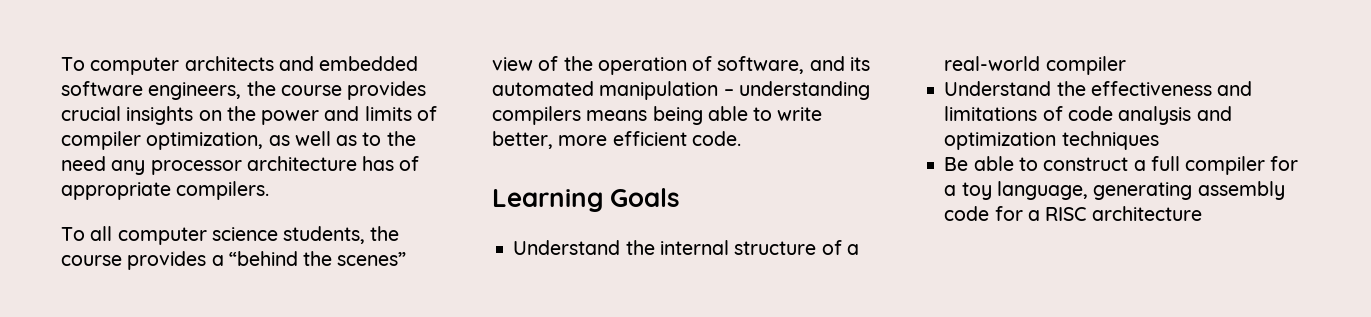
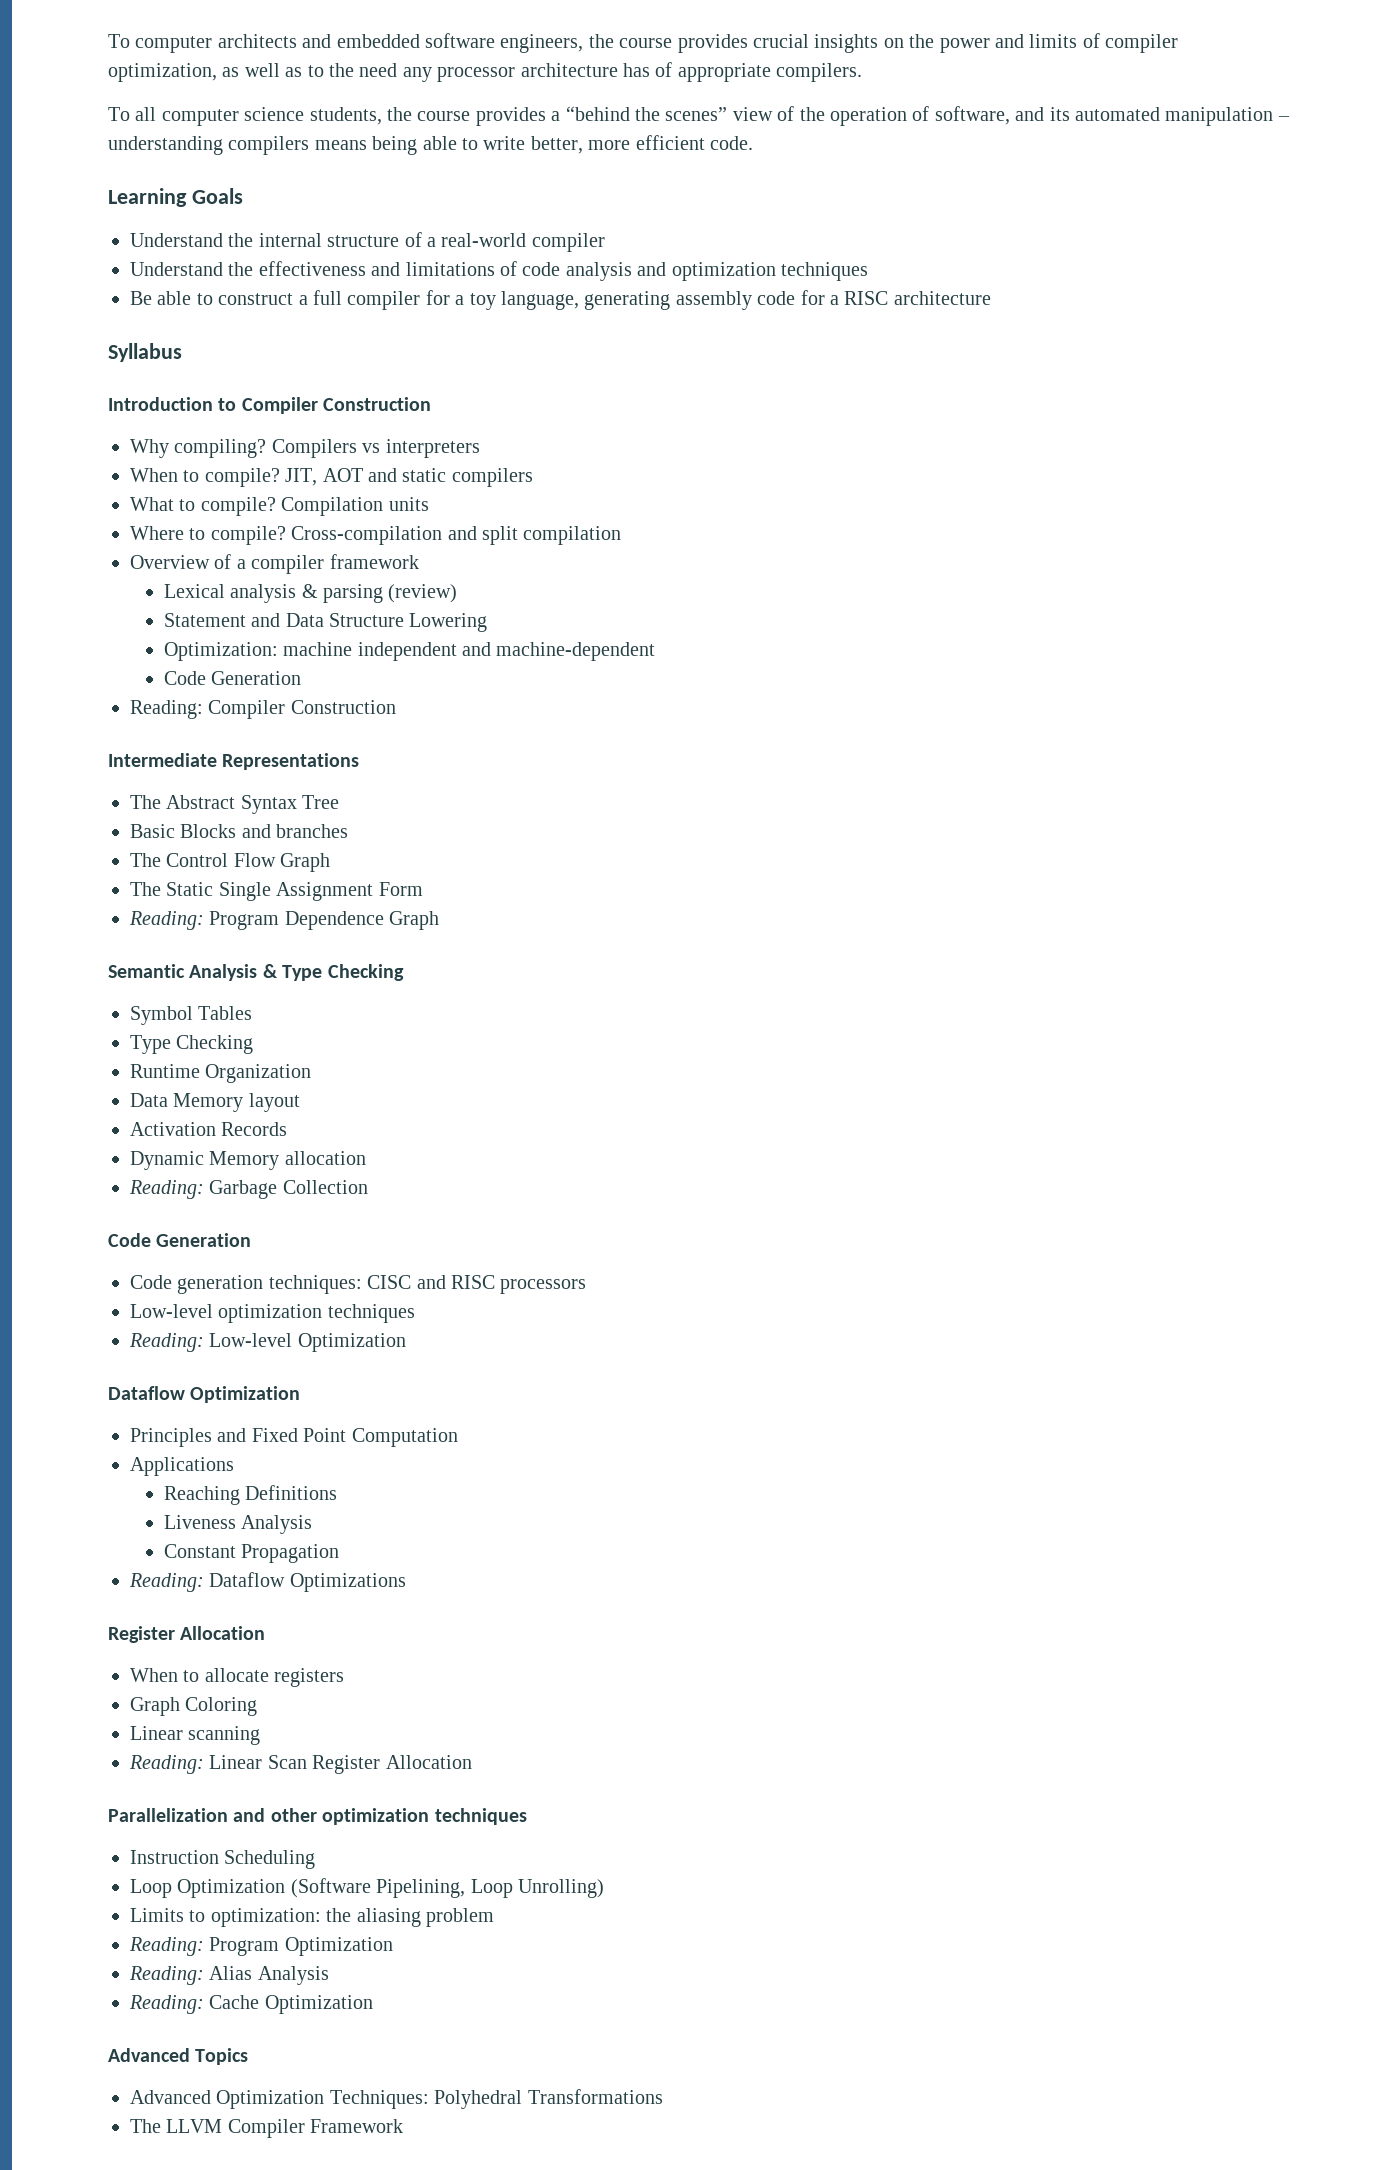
(1202, 213) none -> [108,343,182,362] [108,397,432,414] [130,439,480,458] [130,468,533,487] [130,497,429,516] [130,526,622,545] [130,554,419,574] [163,584,458,603] [163,613,488,632] [163,642,656,661] [163,671,302,685] [130,700,396,719] [108,753,360,770] [130,795,340,814] [130,824,349,838] [130,853,331,872] [130,882,423,901] [129,911,440,930] [108,964,404,981] [130,1006,253,1025] [130,1035,254,1054] [130,1064,312,1083] [130,1093,300,1112] [130,1122,288,1136] [130,1151,366,1170] [129,1180,368,1199] [108,1233,252,1247] [130,1275,587,1294] [130,1304,415,1323] [129,1333,406,1352] [108,1386,301,1403] [130,1428,458,1447] [130,1457,234,1476] [163,1485,338,1505] [163,1515,313,1534] [163,1544,340,1563] [129,1572,406,1592] [108,1626,266,1643] [130,1668,345,1687] [130,1697,258,1716] [130,1726,261,1745] [129,1755,472,1774] [108,1808,527,1825] [130,1850,316,1869] [130,1878,604,1898] [130,1908,494,1927] [129,1937,393,1956] [129,1966,329,1985] [129,1995,373,2014] [108,2048,249,2065] [130,2089,663,2109] [130,2119,404,2138] // Syllabus // Introduction to Compiler Construction // Why compiling? Compilers vs interpreters // When to compile? JIT, AOT and static compilers // What to compile? Compilation units // Where to compile? Cross-compilation and split compilation // Overview of a compiler framework // Lexical analysis & parsing (review) // Statement and Data Structure Lowering // Optimization: machine independent and machine-dependent // Code Generation // Reading: Compiler Construction // Intermediate Representations // The Abstract Syntax Tree // Basic Blocks and branches // The Control Flow Graph // The Static Single Assignment Form // Reading: Program Dependence Graph // Semantic Analysis & Type Checking // Symbol Tables // Type Checking // Runtime Organization // Data Memory layout // Activation Records // Dynamic Memory allocation // Reading: Garbage Collection // Code Generation // Code generation techniques: CISC and RISC processors // Low-level optimization techniques // Reading: Low-level Optimization // Dataflow Optimization // Principles and Fixed Point Computation // Applications // Reaching Definitions // Liveness Analysis // Constant Propagation // Reading: Dataflow Optimizations // Register Allocation // When to allocate registers // Graph Coloring // Linear scanning // Reading: Linear Scan Register Allocation // Parallelization and other optimization techniques // Instruction Scheduling // Loop Optimization (Software Pipelining, Loop Unrolling) // Limits to optimization: the aliasing problem // Reading: Program Optimization // Reading: Alias Analysis // Reading: Cache Optimization // Advanced Topics // Advanced Optimization Techniques: Polyhedral Transformations // The LLVM Compiler Framework

